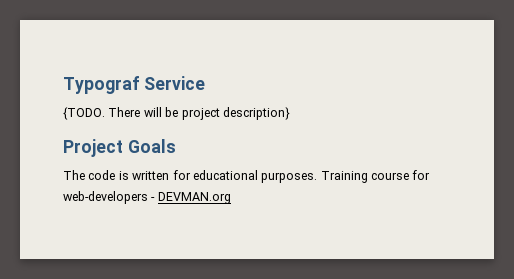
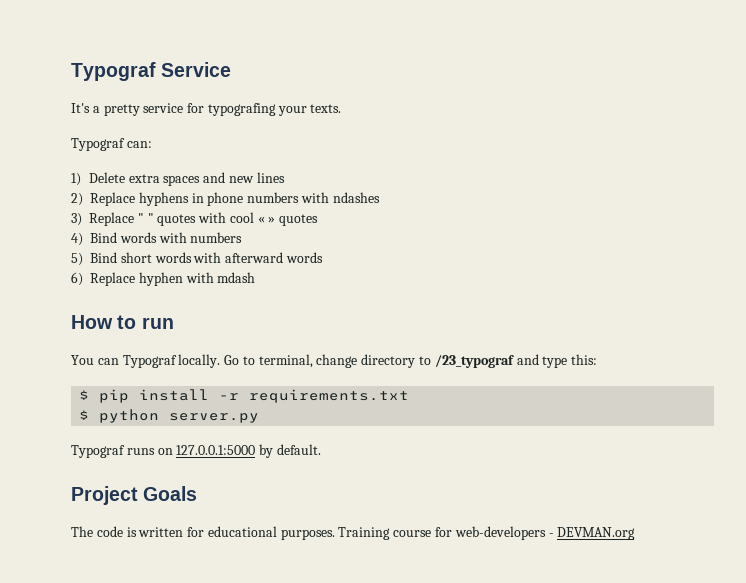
[63,107,290,120] {TODO. There will be project description} -> [71,103,342,116] [71,138,152,151] [71,172,285,186] [71,192,380,206] [71,212,319,226] [71,232,243,246] [71,252,323,266] [71,272,256,286] [71,315,174,329] [71,354,598,368] [79,389,410,403] [79,409,260,423] [71,444,321,458] It's a pretty service for typografing your texts. // Typograf can: // 1) Delete extra spaces and new lines // 2) Replace hyphens in phone numbers with ndashes // 3) Replace " " quotes with cool « » quotes // 4) Bind words with numbers // 5) Bind short words with afterward words // 6) Replace hyphen with mdash // How to run // You can Typograf locally. Go to terminal, change directory to /23_typograf and type this: // $ pip install -r requirements.txt // $ python server.py // Typograf runs on 127.0.0.1:5000 by default.

